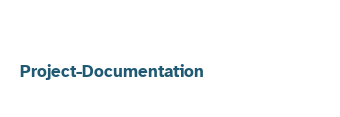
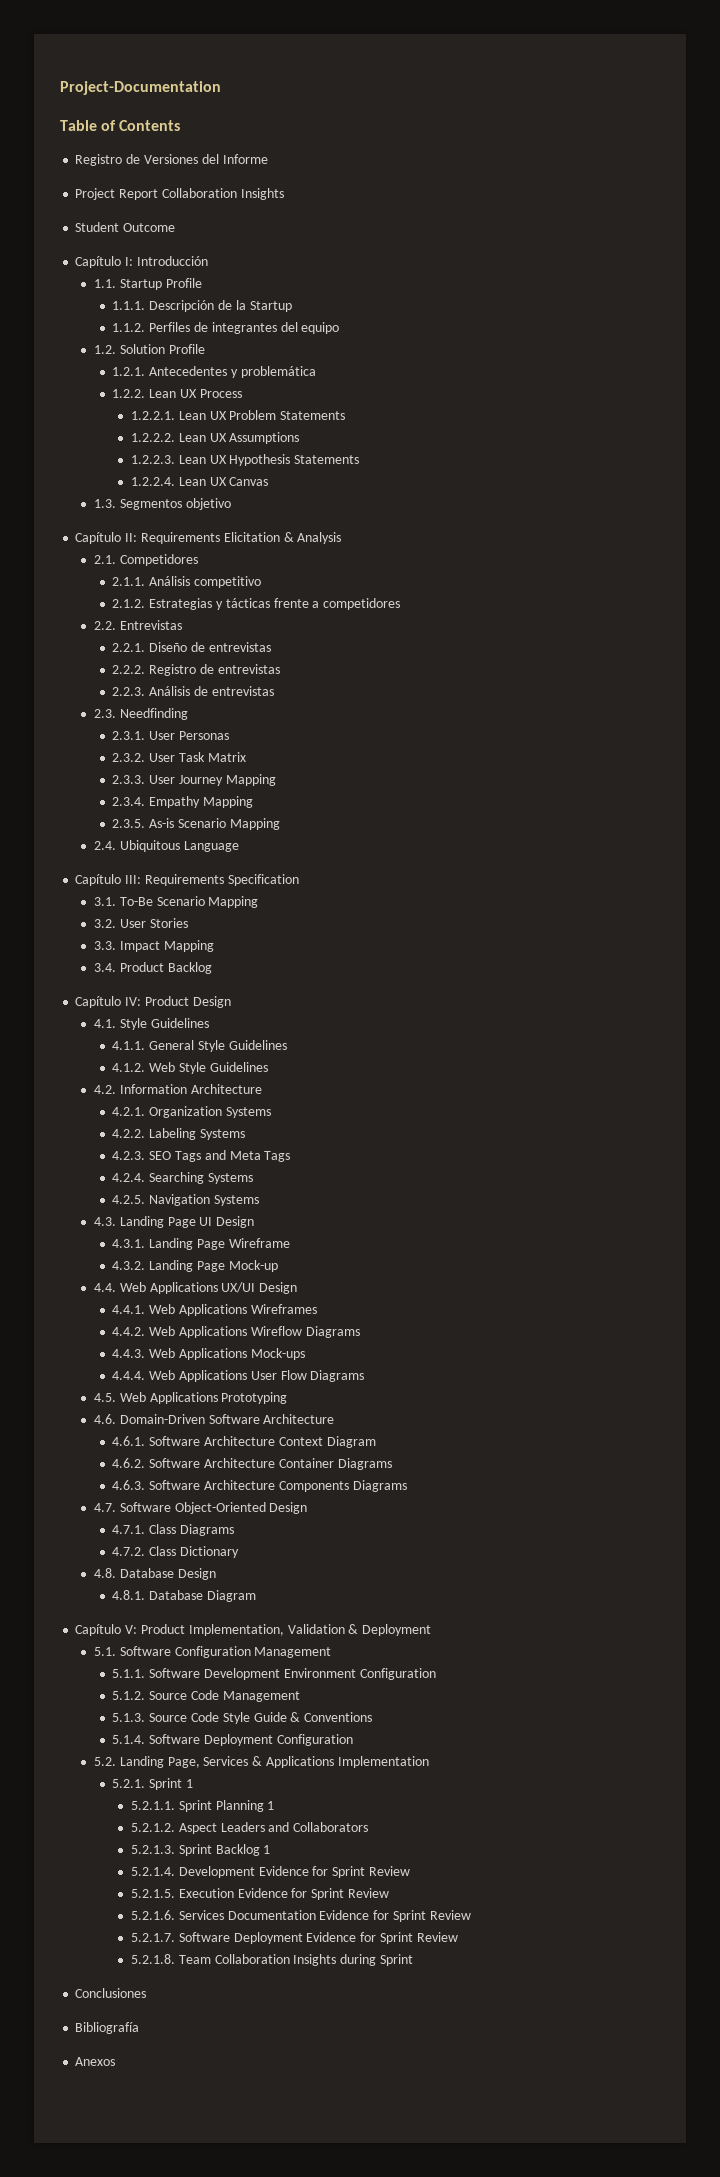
(204, 72) none -> [60,120,181,131] [75,154,268,166] [75,188,284,200] [75,222,176,232] [75,256,208,268] [93,278,202,290] [112,300,292,312] [112,322,340,334] [93,344,205,354] [112,366,316,378] [112,389,242,398] [131,410,346,420] [131,432,300,444] [131,454,360,466] [131,477,269,486] [93,498,231,510] [75,532,342,544] [93,554,198,566] [112,576,262,588] [112,598,401,610] [93,620,182,630] [112,642,271,652] [112,664,280,676] [112,686,274,696] [93,708,188,720] [112,731,230,740] [112,752,246,762] [112,774,276,786] [112,796,254,808] [112,818,280,830] [93,840,239,852] [75,874,299,886] [93,896,259,908] [93,918,188,928] [93,940,214,952] [93,962,212,974] [75,996,231,1008] [93,1018,209,1030] [112,1040,287,1052] [112,1062,268,1074] [93,1084,262,1094] [112,1106,272,1118] [112,1128,246,1140] [112,1150,291,1162] [112,1172,254,1184] [112,1194,260,1206] [93,1216,255,1228] [112,1238,290,1250] [112,1260,278,1272] [93,1282,298,1294] [112,1304,317,1316] [112,1326,360,1338] [112,1348,305,1360] [112,1370,365,1382] [93,1392,288,1404] [93,1414,335,1424] [112,1436,376,1448] [112,1458,392,1470] [112,1480,407,1492] [93,1502,308,1514] [112,1524,235,1536] [112,1546,240,1558] [93,1568,216,1580] [112,1590,257,1602] [75,1624,432,1636] [93,1646,332,1658] [112,1668,436,1680] [112,1690,300,1702] [112,1712,373,1724] [112,1734,353,1746] [93,1756,429,1768] [112,1778,194,1790] [131,1800,275,1812] [131,1822,369,1834] [131,1844,271,1856] [131,1866,410,1878] [131,1888,389,1900] [131,1910,471,1922] [131,1932,458,1944] [131,1954,413,1966] [75,1988,147,1998] [75,2022,140,2034] [75,2057,116,2066] // Table of Contents // Registro de Versiones del Informe // Project Report Collaboration Insights // Student Outcome // Capítulo I: Introducción // 1.1. Startup Profile // 1.1.1. Descripción de la Startup // 1.1.2. Perfiles de integrantes del equipo // 1.2. Solution Profile // 1.2.1. Antecedentes y problemática // 1.2.2. Lean UX Process // 1.2.2.1. Lean UX Problem Statements // 1.2.2.2. Lean UX Assumptions // 1.2.2.3. Lean UX Hypothesis Statements // 1.2.2.4. Lean UX Canvas // 1.3. Segmentos objetivo // Capítulo II: Requirements Elicitation & Analysis // 2.1. Competidores // 2.1.1. Análisis competitivo // 2.1.2. Estrategias y tácticas frente a competidores // 2.2. Entrevistas // 2.2.1. Diseño de entrevistas // 2.2.2. Registro de entrevistas // 2.2.3. Análisis de entrevistas // 2.3. Needfinding // 2.3.1. User Personas // 2.3.2. User Task Matrix // 2.3.3. User Journey Mapping // 2.3.4. Empathy Mapping // 2.3.5. As-is Scenario Mapping // 2.4. Ubiquitous Language // Capítulo III: Requirements Specification // 3.1. To-Be Scenario Mapping // 3.2. User Stories // 3.3. Impact Mapping // 3.4. Product Backlog // Capítulo IV: Product Design // 4.1. Style Guidelines // 4.1.1. General Style Guidelines // 4.1.2. Web Style Guidelines // 4.2. Information Architecture // 4.2.1. Organization Systems // 4.2.2. Labeling Systems // 4.2.3. SEO Tags and Meta Tags // 4.2.4. Searching Systems // 4.2.5. Navigation Systems // 4.3. Landing Page UI Design // 4.3.1. Landing Page Wireframe // 4.3.2. Landing Page Mock-up // 4.4. Web Applications UX/UI Design // 4.4.1. Web Applications Wireframes // 4.4.2. Web Applications Wireflow Diagrams // 4.4.3. Web Applications Mock-ups // 4.4.4. Web Applications User Flow Diagrams // 4.5. Web Applications Prototyping // 4.6. Domain-Driven Software Architecture // 4.6.1. Software Architecture Context Diagram // 4.6.2. Software Architecture Container Diagrams // 4.6.3. Software Architecture Components Diagrams // 4.7. Software Object-Oriented Design // 4.7.1. Class Diagrams // 4.7.2. Class Dictionary // 4.8. Database Design // 4.8.1. Database Diagram // Capítulo V: Product Implementation, Validation & Deployment // 5.1. Software Configuration Management // 5.1.1. Software Development Environment Configuration // 5.1.2. Source Code Management // 5.1.3. Source Code Style Guide & Conventions // 5.1.4. Software Deployment Configuration // 5.2. Landing Page, Services & Applications Implementation // 5.2.1. Sprint 1 // 5.2.1.1. Sprint Planning 1 // 5.2.1.2. Aspect Leaders and Collaborators // 5.2.1.3. Sprint Backlog 1 // 5.2.1.4. Development Evidence for Sprint Review // 5.2.1.5. Execution Evidence for Sprint Review // 5.2.1.6. Services Documentation Evidence for Sprint Review // 5.2.1.7. Software Deployment Evidence for Sprint Review // 5.2.1.8. Team Collaboration Insights during Sprint // Conclusiones // Bibliografía // Anexos

